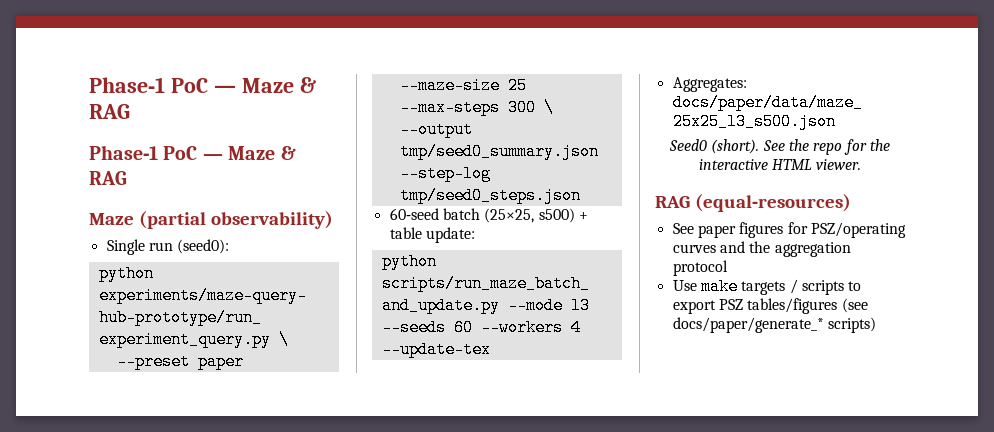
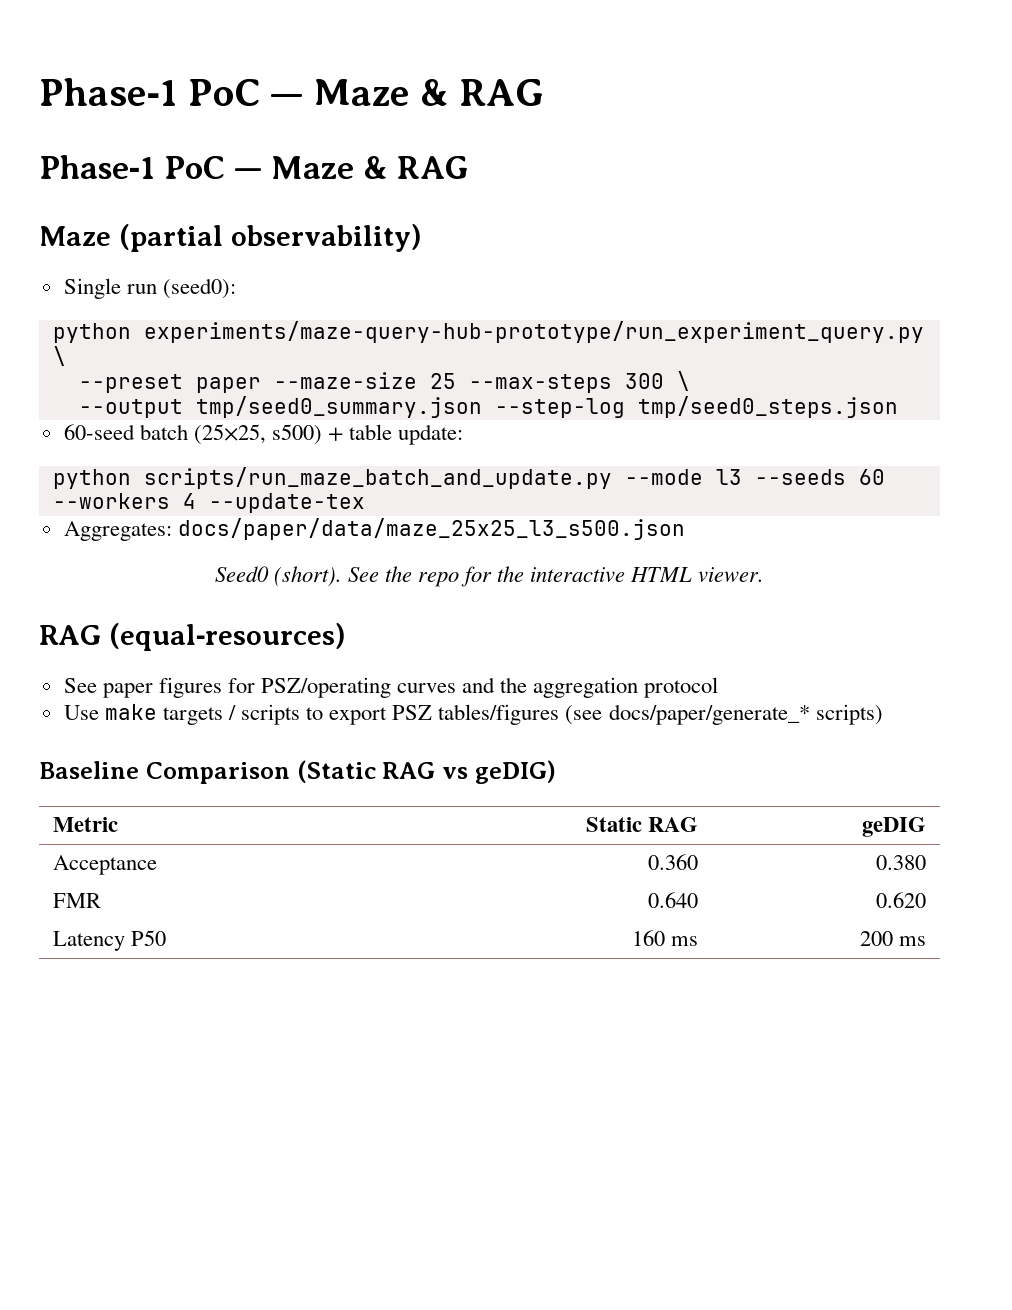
(876, 325) none -> [39,760,556,784] [53,817,119,832] [585,817,698,832] [861,817,926,837] [53,855,158,875] [647,854,698,870] [875,855,926,870] [53,893,102,908] [647,892,698,908] [875,892,926,908] [53,930,167,951] [631,930,698,946] [859,931,926,946] // Baseline Comparison (Static RAG vs geDIG) // Metric | Static RAG | geDIG // Acceptance | 0.360 | 0.380 // FMR | 0.640 | 0.620 // Latency P50 | 160 ms | 200 ms

